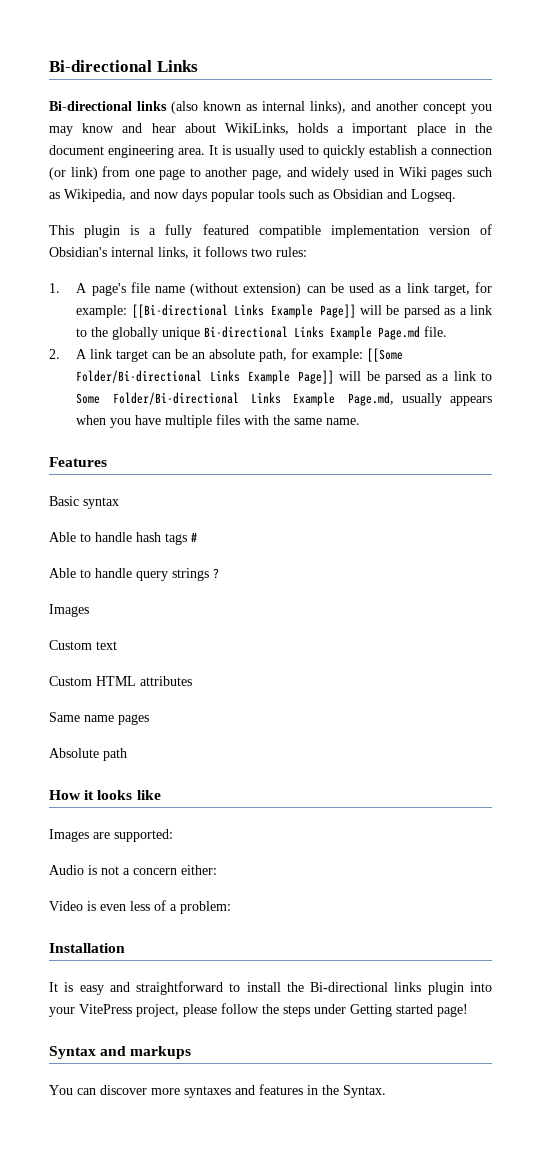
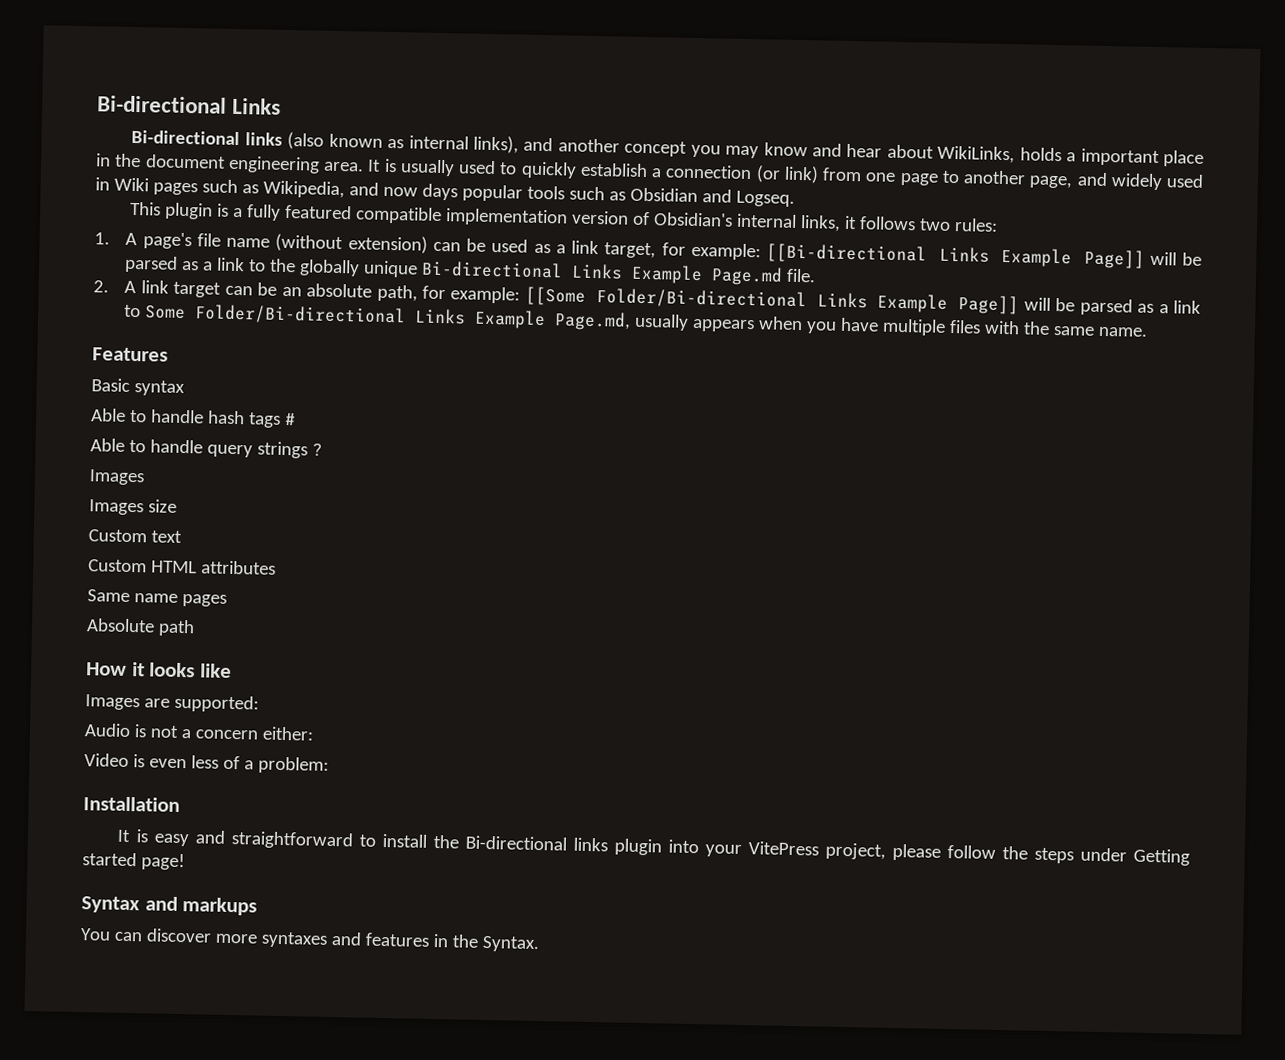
(89, 610) none -> [89,499,177,516] // Images size

